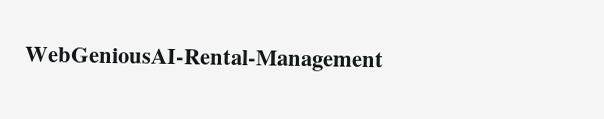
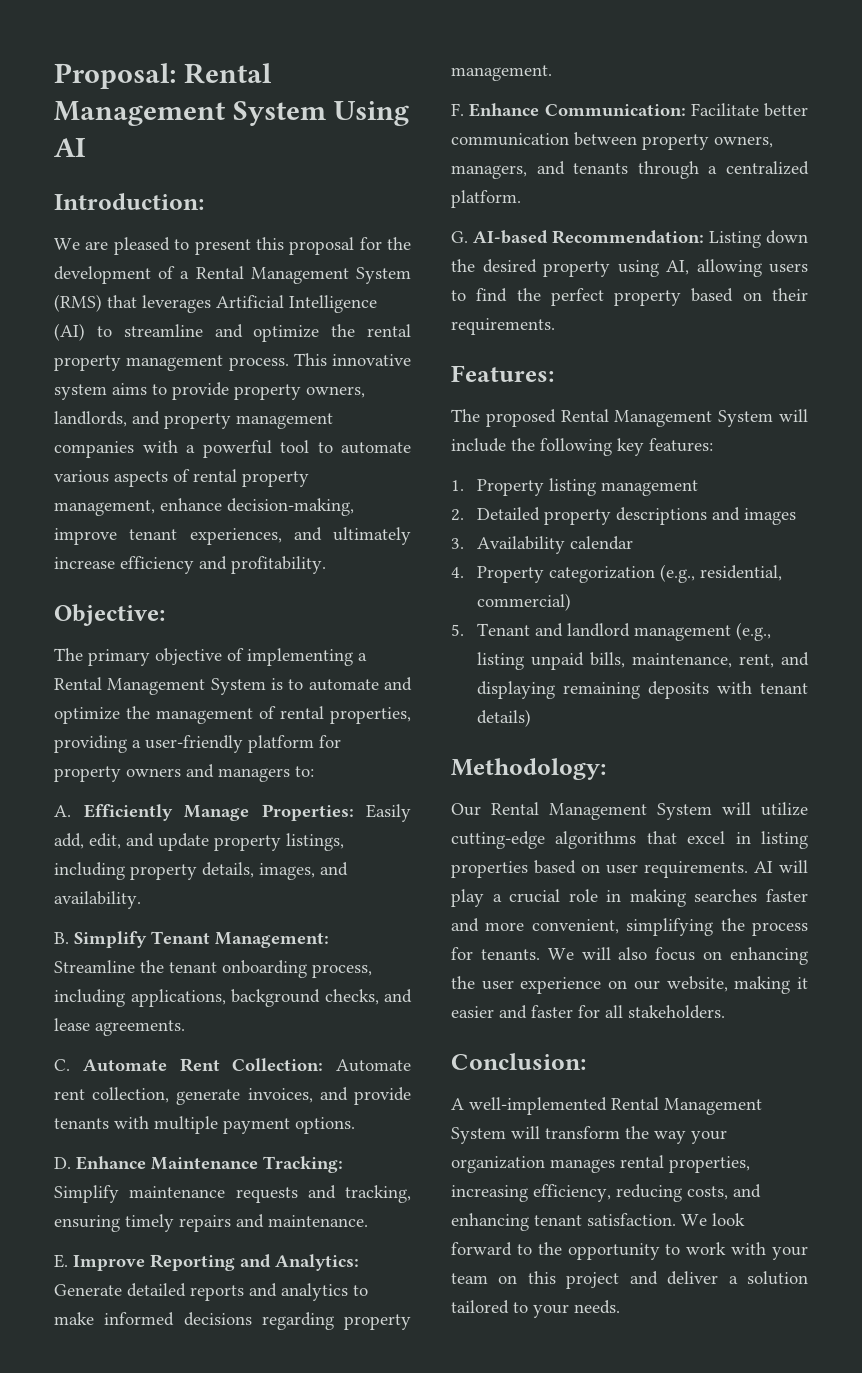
[24,46,384,73] WebGeniousAI-Rental-Management -> [54,63,272,89] [54,101,409,126] [54,138,86,157] [54,193,204,210] [54,237,411,255] [54,266,411,284] [54,294,377,313] [54,323,411,342] [54,353,411,371] [54,382,365,400] [54,411,333,429] [54,440,411,458] [54,469,309,487] [54,498,354,516] [54,527,411,545] [54,556,326,574] [54,604,165,626] [54,648,367,666] [54,677,413,695] [54,706,411,724] [54,735,341,753] [54,764,314,782] [54,804,411,822] [54,833,344,851] [54,862,348,880] [54,891,141,909] [54,931,329,948] [54,960,372,978] [54,989,412,1007] [54,1018,185,1036] [54,1058,411,1072] [54,1087,411,1105] [54,1116,355,1134] [54,1156,343,1173] [54,1185,411,1203] [54,1214,368,1232] [54,1254,359,1271] [54,1283,368,1301] [54,1312,411,1330] [451,65,552,81] [451,103,808,117] [451,132,773,150] [451,161,809,179] [451,190,521,208] [451,230,808,248] [451,259,808,277] [451,288,808,306] [451,318,555,335] [451,365,554,382] [451,409,808,427] [451,438,713,456] [451,478,699,496] [451,507,797,525] [451,536,634,554] [451,564,783,583] [477,593,572,611] [451,622,772,641] [477,652,809,670] [477,681,808,699] [477,709,532,727] [451,758,606,780] [451,802,808,820] [451,831,808,849] [451,860,808,878] [451,889,808,907] [451,918,808,936] [451,947,808,965] [451,976,808,994] [451,1005,725,1019] [451,1053,586,1070] [451,1097,762,1115] [451,1126,727,1144] [451,1155,750,1173] [451,1184,761,1202] [451,1213,745,1231] [451,1242,808,1260] [451,1271,808,1289] [451,1300,620,1318] Proposal: Rental Management System Using AI // Introduction: // We are pleased to present this proposal for the development of a Rental Management System (RMS) that leverages Artificial Intelligence (AI) to streamline and optimize the rental property management process. This innovative system aims to provide property owners, landlords, and property management companies with a powerful tool to automate various aspects of rental property management, enhance decision-making, improve tenant experiences, and ultimately increase efficiency and profitability. // Objective: // The primary objective of implementing a Rental Management System is to automate and optimize the management of rental properties, providing a user-friendly platform for property owners and managers to: // A. Efficiently Manage Properties: Easily add, edit, and update property listings, including property details, images, and availability. // B. Simplify Tenant Management: Streamline the tenant onboarding process, including applications, background checks, and lease agreements. // C. Automate Rent Collection: Automate rent collection, generate invoices, and provide tenants with multiple payment options. // D. Enhance Maintenance Tracking: Simplify maintenance requests and tracking, ensuring timely repairs and maintenance. // E. Improve Reporting and Analytics: Generate detailed reports and analytics to make informed decisions regarding property management. // F. Enhance Communication: Facilitate better communication between property owners, managers, and tenants through a centralized platform. // G. AI-based Recommendation: Listing down the desired property using AI, allowing users to find the perfect property based on their requirements. // Features: // The proposed Rental Management System will include the following key features: // 1. Property listing management // 2. Detailed property descriptions and images // 3. Availability calendar // 4. Property categorization (e.g., residential, commercial) // 5. Tenant and landlord management (e.g., listing unpaid bills, maintenance, rent, and displaying remaining deposits with tenant details) // Methodology: // Our Rental Management System will utilize cutting-edge algorithms that excel in listing properties based on user requirements. AI will play a crucial role in making searches faster and more convenient, simplifying the process for tenants. We will also focus on enhancing the user experience on our website, making it easier and faster for all stakeholders. // Conclusion: // A well-implemented Rental Management System will transform the way your organization manages rental properties, increasing efficiency, reducing costs, and enhancing tenant satisfaction. We look forward to the opportunity to work with your team on this project and deliver a solution tailored to your needs.

